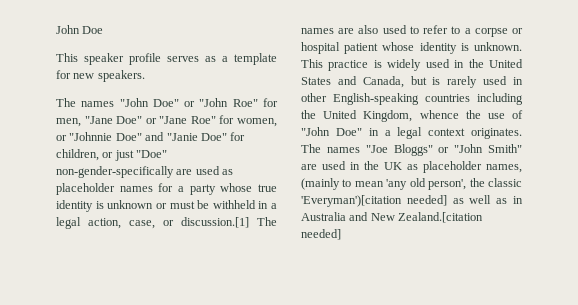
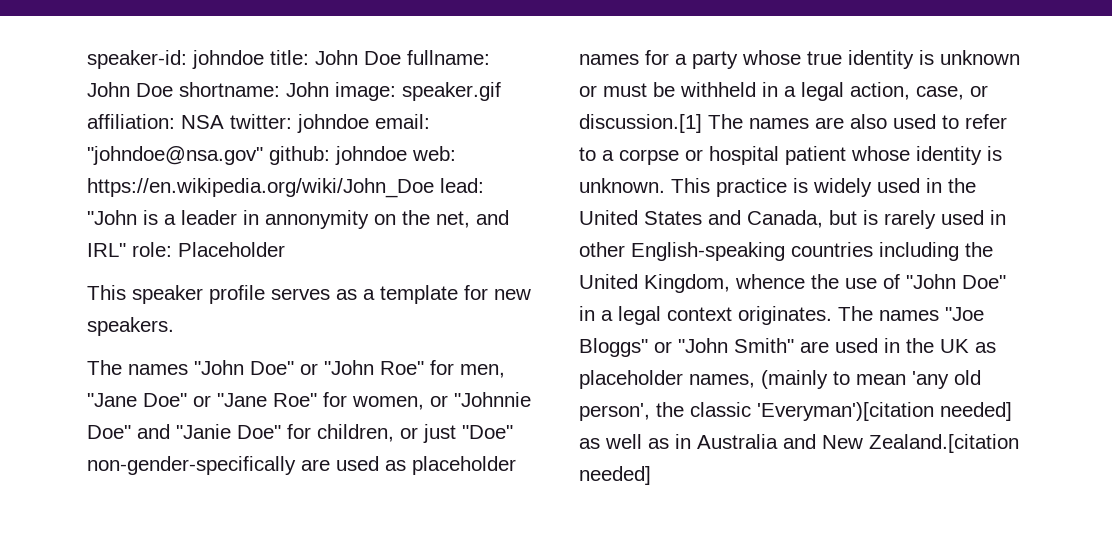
[56,25,104,34] John Doe -> [87,50,490,69] [87,82,501,101] [87,114,430,133] [87,146,456,165] [87,178,484,198] [87,210,509,229] [87,242,285,257] speaker-id: johndoe title: John Doe fullname: John Doe shortname: John image: speaker.gif affiliation: NSA twitter: johndoe email: "johndoe@nsa.gov" github: johndoe web: https://en.wikipedia.org/wiki/John_Doe lead: "John is a leader in annonymity on the net, and IRL" role: Placeholder

